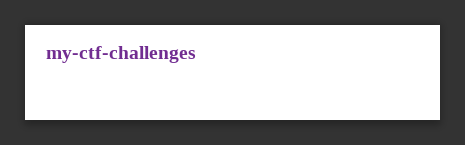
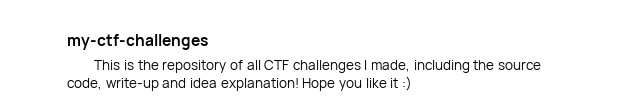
(196, 54) none -> [94,60,542,73] [67,76,412,91] // This is the repository of all CTF challenges I made, including the source code, write-up and idea explanation! Hope you like it :)

